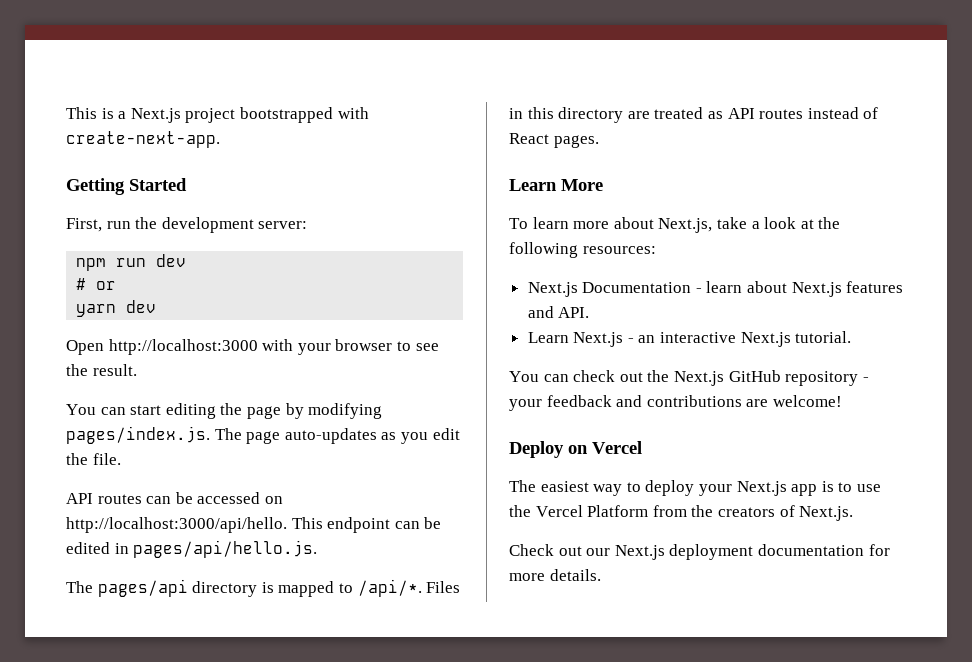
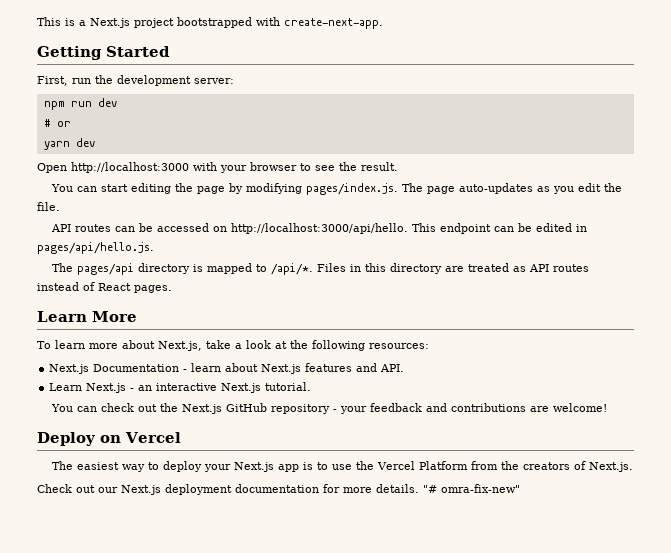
(601, 575) none -> [423,484,520,493] "# omra-fix-new"

